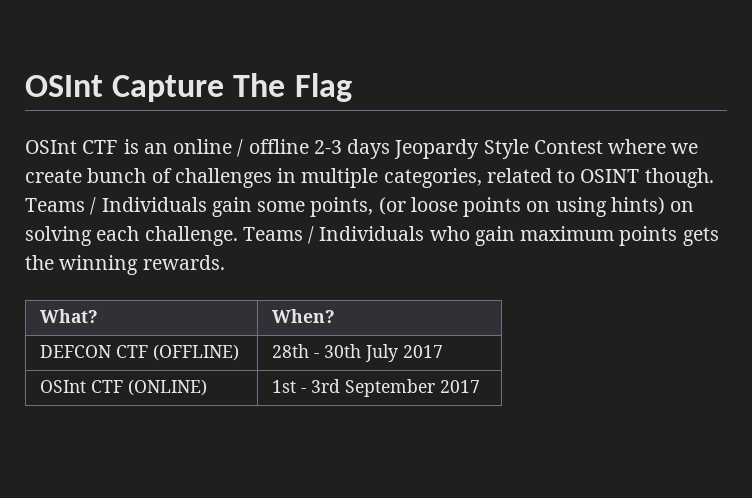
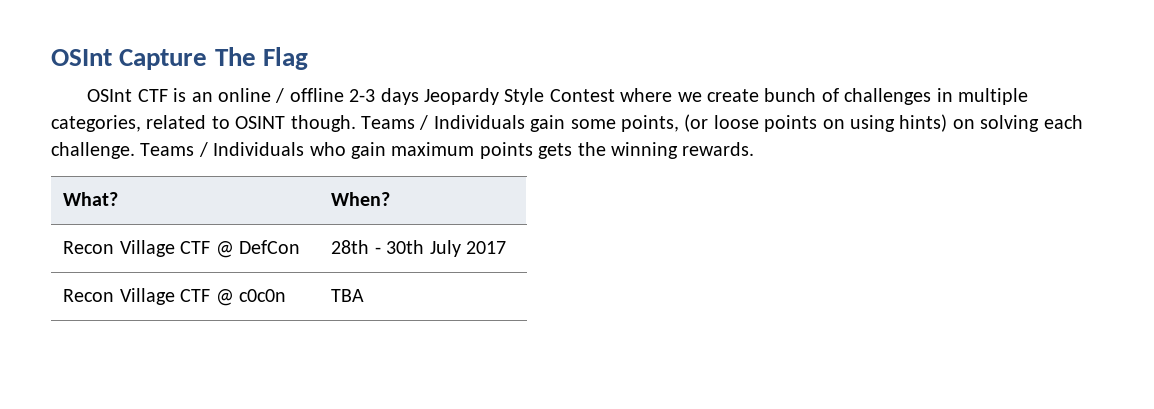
[40,344,240,361] DEFCON CTF (OFFLINE) -> [63,240,301,258] Recon Village CTF @ DefCon
[40,379,208,396] [272,379,481,397] OSInt CTF (ONLINE) | 1st - 3rd September 2017 -> [63,288,287,306] [331,289,365,302] Recon Village CTF @ c0c0n | TBA

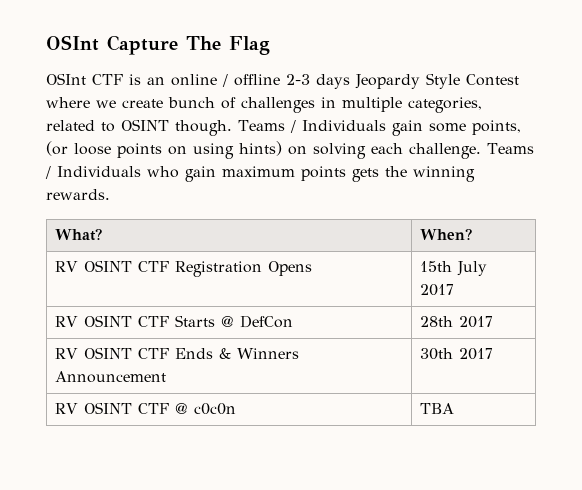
[63,240,301,258] [331,240,507,257] [63,288,175,305] Recon Village CTF @ DefCon | 28th - 30th July 2017 // Recon Village -> [55,260,313,277] [420,261,488,276] [420,284,455,296] [55,315,294,328] [420,316,494,328] [55,347,300,359] [55,371,167,383] [420,348,494,360] [55,402,133,414] RV OSINT CTF Registration Opens | 15th July 2017 // RV OSINT CTF Starts @ DefCon | 28th 2017 // RV OSINT CTF Ends & Winners Announcement | 30th 2017 // RV OSINT

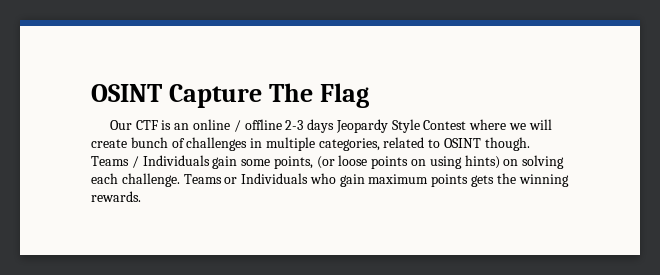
[46,35,99,51] OSInt -> [91,84,162,102] OSINT
[46,73,86,85] OSInt -> [109,120,132,130] Our
(116, 104) none -> [528,119,552,130] will
[45,166,51,179] / -> [224,177,238,184] or
[55,228,103,241] [420,228,473,241] [55,260,313,277] [420,261,488,276] [420,284,455,296] [55,315,294,328] [420,316,494,328] [55,347,300,359] [55,371,167,383] [420,348,494,360] [55,402,237,415] [420,403,455,414] // What? | When? // RV OSINT CTF Registration Opens | 15th July 2017 // RV OSINT CTF Starts @ DefCon | 28th 2017 // RV OSINT CTF Ends & Winners Announcement | 30th 2017 // RV OSINT CTF @ c0c0n | TBA -> (141, 196) none

